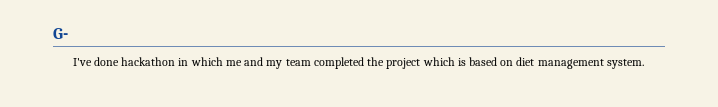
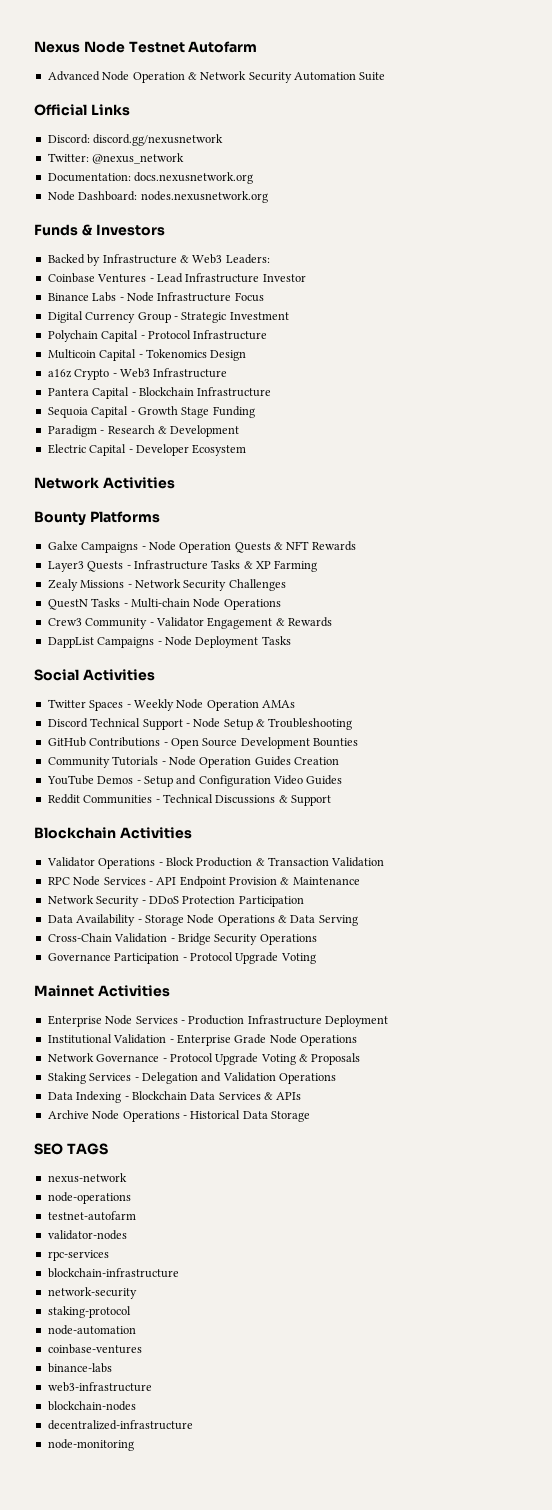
[53,28,68,39] [72,57,644,69] G- // I've done hackathon in which me and my team completed the project which is based on diet management system. -> [34,41,258,53] [47,71,386,83] [34,104,130,116] [47,134,224,146] [47,153,185,164] [47,172,254,184] [47,191,268,203] [34,224,165,236] [47,254,270,266] [47,273,306,283] [47,292,264,302] [47,311,289,323] [47,330,268,342] [47,349,247,361] [47,368,228,380] [47,387,272,399] [47,406,255,418] [47,425,240,437] [47,444,247,456] [34,477,175,489] [34,511,160,526] [47,541,356,553] [47,560,318,572] [47,579,286,591] [47,598,281,610] [47,617,332,629] [47,636,291,648] [34,669,155,681] [47,699,295,711] [47,718,353,730] [47,737,358,749] [47,756,339,768] [46,775,343,787] [47,794,331,806] [34,827,192,839] [46,857,385,869] [47,876,360,888] [47,895,304,907] [47,914,358,926] [47,933,317,945] [47,952,316,964] [34,985,170,997] [47,1015,388,1027] [47,1034,357,1046] [47,1053,361,1065] [47,1072,336,1084] [47,1091,302,1103] [47,1110,310,1122] [34,1143,108,1155] [47,1173,127,1183] [47,1192,131,1204] [47,1211,136,1221] [47,1230,127,1240] [47,1250,109,1261] [47,1268,179,1278] [47,1287,137,1299] [47,1306,131,1318] [47,1325,136,1335] [47,1344,142,1354] [47,1363,112,1373] [47,1382,152,1392] [47,1401,136,1411] [47,1420,193,1430] [47,1439,134,1451] Nexus Node Testnet Autofarm // Advanced Node Operation & Network Security Automation Suite // Official Links // Discord: discord.gg/nexusnetwork // Twitter: @nexus_network // Documentation: docs.nexusnetwork.org // Node Dashboard: nodes.nexusnetwork.org // Funds & Investors // Backed by Infrastructure & Web3 Leaders: // Coinbase Ventures - Lead Infrastructure Investor // Binance Labs - Node Infrastructure Focus // Digital Currency Group - Strategic Investment // Polychain Capital - Protocol Infrastructure // Multicoin Capital - Tokenomics Design // a16z Crypto - Web3 Infrastructure // Pantera Capital - Blockchain Infrastructure // Sequoia Capital - Growth Stage Funding // Paradigm - Research & Development // Electric Capital - Developer Ecosystem // Network Activities // Bounty Platforms // Galxe Campaigns - Node Operation Quests & NFT Rewards // Layer3 Quests - Infrastructure Tasks & XP Farming // Zealy Missions - Network Security Challenges // QuestN Tasks - Multi-chain Node Operations // Crew3 Community - Validator Engagement & Rewards // DappList Campaigns - Node Deployment Tasks // Social Activities // Twitter Spaces - Weekly Node Operation AMAs // Discord Technical Support - Node Setup & Troubleshooting // GitHub Contributions - Open Source Development Bounties // Community Tutorials - Node Operation Guides Creation // YouTube Demos - Setup and Configuration Video Guides // Reddit Communities - Technical Discussions & Support // Blockchain Activities // Validator Operations - Block Production & Transaction Validation // RPC Node Services - API Endpoint Provision & Maintenance // Network Security - DDoS Protection Participation // Data Availability - Storage Node Operations & Data Serving // Cross-Chain Validation - Bridge Security Operations // Governance Participation - Protocol Upgrade Voting // Mainnet Activities // Enterprise Node Services - Production Infrastructure Deployment // Institutional Validation - Enterprise Grade Node Operations // Network Governance - Protocol Upgrade Voting & Proposals // Staking Services - Delegation and Validation Operations // Data Indexing - Blockchain Data Services & APIs // Archive Node Operations - Historical Data Storage // SEO TAGS // nexus-network // node-operations // testnet-autofarm // validator-nodes // rpc-services // blockchain-infrastructure // network-security // staking-protocol // node-automation // coinbase-ventures // binance-labs // web3-infrastructure // blockchain-nodes // decentralized-infrastructure // node-monitoring

